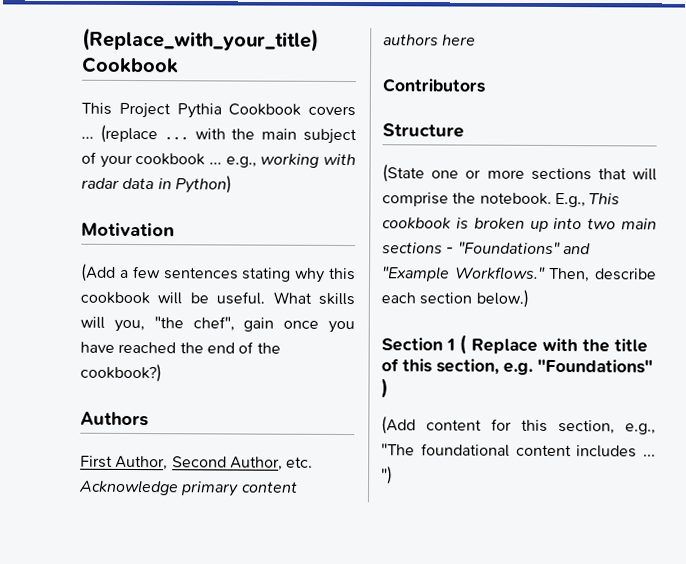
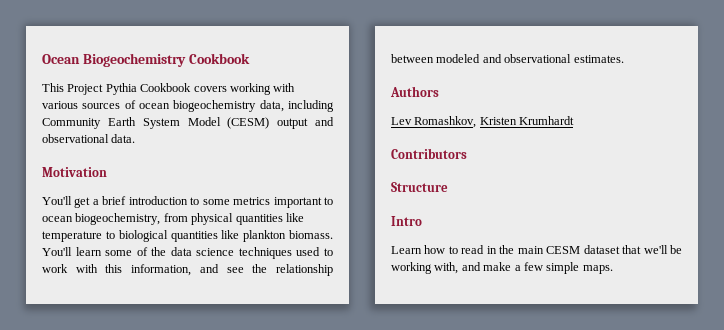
[82,27,319,52] (Replace_with_your_title) -> [42,53,186,67] Ocean Biogeochemistry
[81,124,357,145] [81,151,356,169] [81,175,232,194] [81,222,175,237] [80,263,356,283] [80,291,355,306] [80,316,355,334] [80,341,281,354] [80,363,162,383] [80,411,149,427] [80,455,314,471] [78,479,298,497] [383,34,477,46] [382,78,485,93] [382,123,464,138] [382,164,657,183] [382,192,621,208] [382,217,657,232] [382,241,591,255] [382,266,657,283] [381,289,529,308] [381,334,648,355] [381,358,653,375] [381,378,389,399] [381,416,656,435] [381,443,656,458] [381,466,393,485] ... (replace ... with the main subject of your cookbook ... e.g., working with radar data in Python) // Motivation // (Add a few sentences stating why this cookbook will be useful. What skills will you, "the chef", gain once you have reached the end of the cookbook?) // Authors // First Author, Second Author, etc. Acknowledge primary content authors here // Contributors // Structure // (State one or more sections that will comprise the notebook. E.g., This cookbook is broken up into two main sections - "Foundations" and "Example Workflows." Then, describe each section below.) // Section 1 ( Replace with the title of this section, e.g. "Foundations" ) // (Add content for this section, e.g., "The foundational content includes ... ") -> [229,83,296,95] [42,100,334,112] [42,117,334,129] [42,134,136,143] [42,167,107,177] [42,196,334,208] [42,213,304,225] [42,230,333,242] [42,247,333,259] [42,264,333,276] [391,54,624,63] [390,86,439,97] [391,116,575,128] [391,148,467,159] [391,182,448,192] [391,216,422,226] [391,245,682,254] [391,262,613,274] working with various sources of ocean biogeochemistry data, including Community Earth System Model (CESM) output and observational data. // Motivation // You'll get a brief introduction to some metrics important to ocean biogeochemistry, from physical quantities like temperature to biological quantities like plankton biomass. You'll learn some of the data science techniques used to work with this information, and see the relationship between modeled and observational estimates. // Authors // Lev Romashkov, Kristen Krumhardt // Contributors // Structure // Intro // Learn how to read in the main CESM dataset that we'll be working with, and make a few simple maps.

